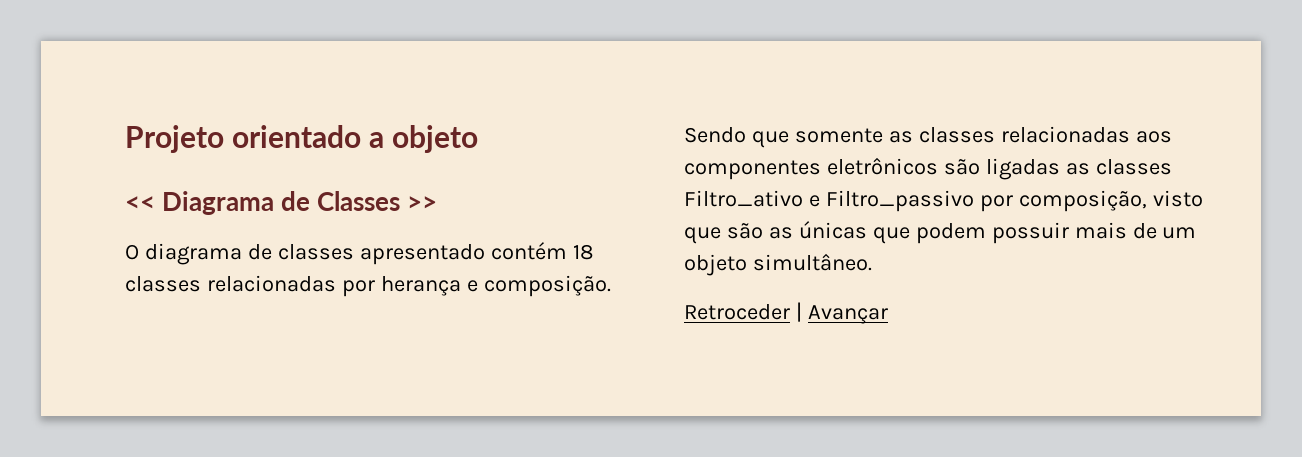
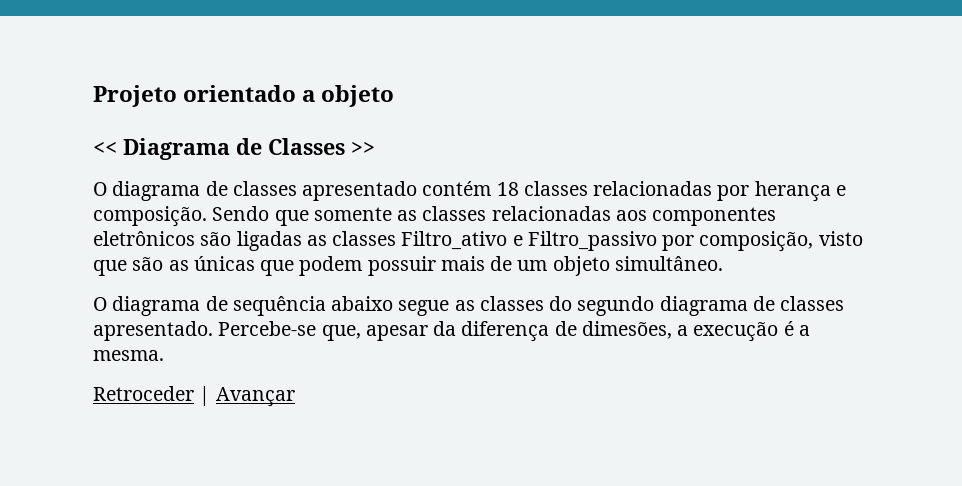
(872, 262) none -> [93,296,845,316] [93,321,810,342] [93,350,164,361] // O diagrama de sequência abaixo segue as classes do segundo diagrama de classes apresentado. Percebe-se que, apesar da diferença de dimesões, a execução é a mesma.

